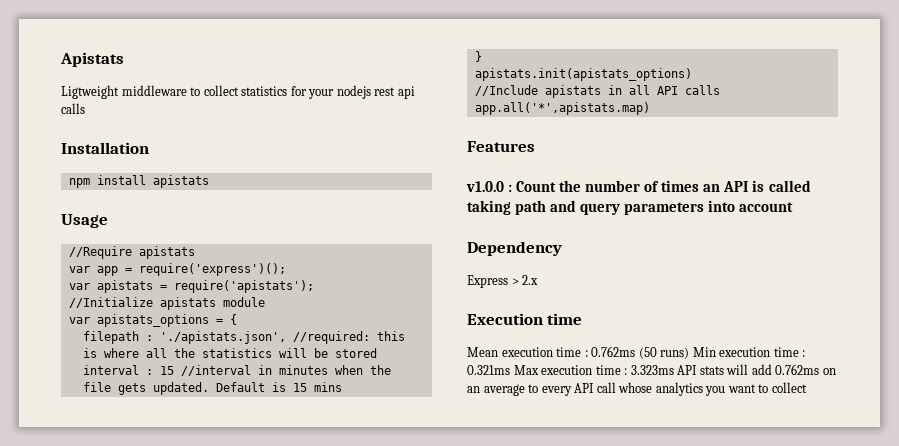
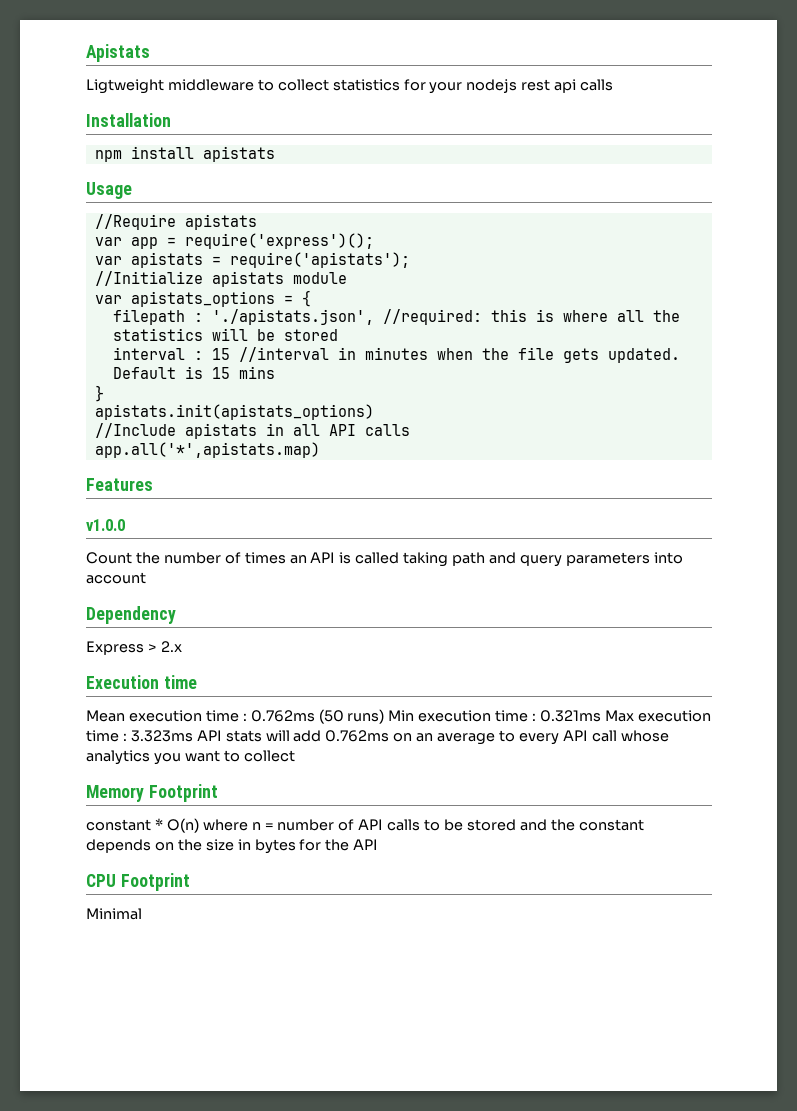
[508,184,513,192] : -> (125, 525) //
(807, 387) none -> [86,784,218,802] [86,818,644,833] [86,839,379,854] [86,873,190,891] [86,908,142,920] // Memory Footprint // constant * O(n) where n = number of API calls to be stored and the constant depends on the size in bytes for the API // CPU Footprint // Minimal

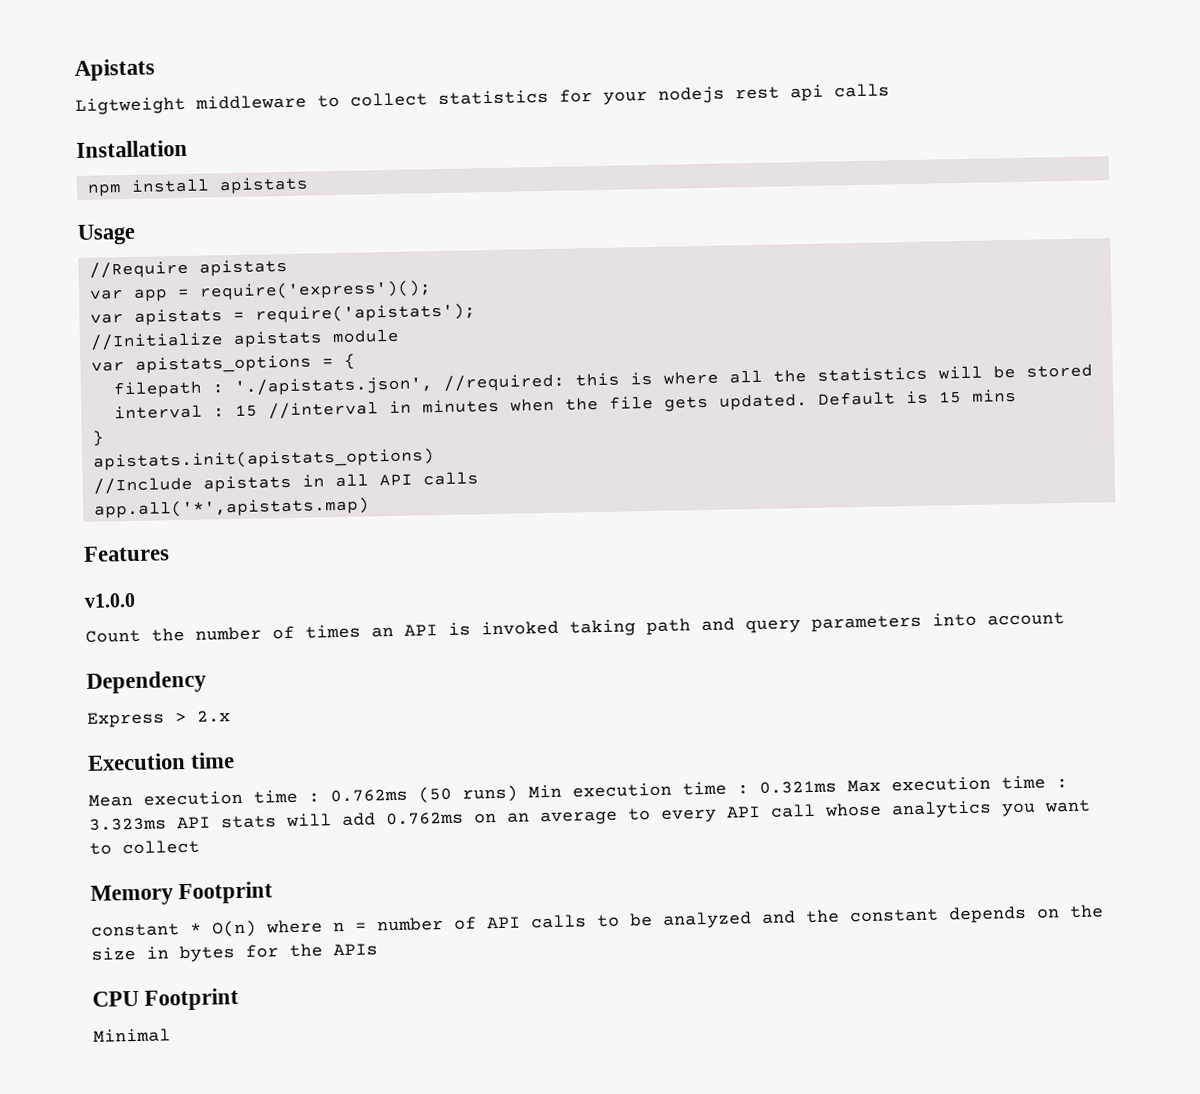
[355,552,400,564] called -> [481,620,559,636] invoked
[466,819,516,831] stored -> [663,911,752,929] analyzed
[353,839,379,850] API -> [333,943,378,957] APIs

